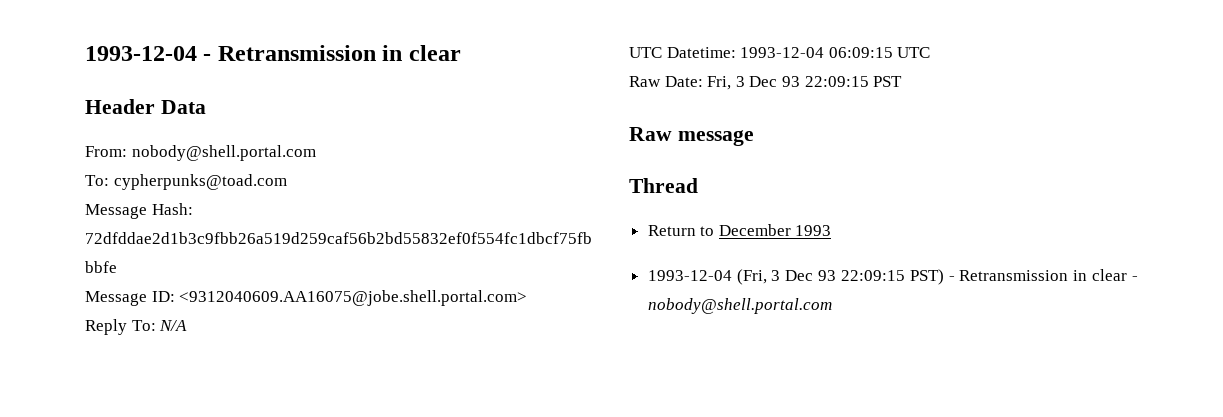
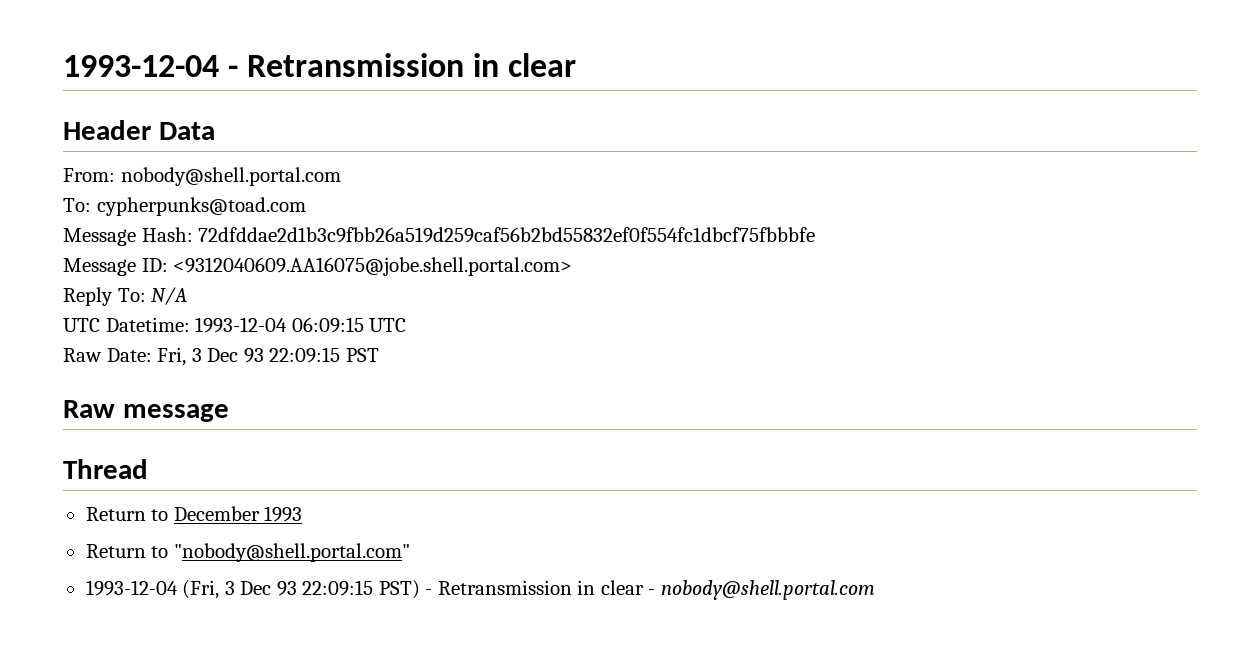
(832, 230) none -> [85,543,410,562] // Return to "nobody@shell.portal.com"

